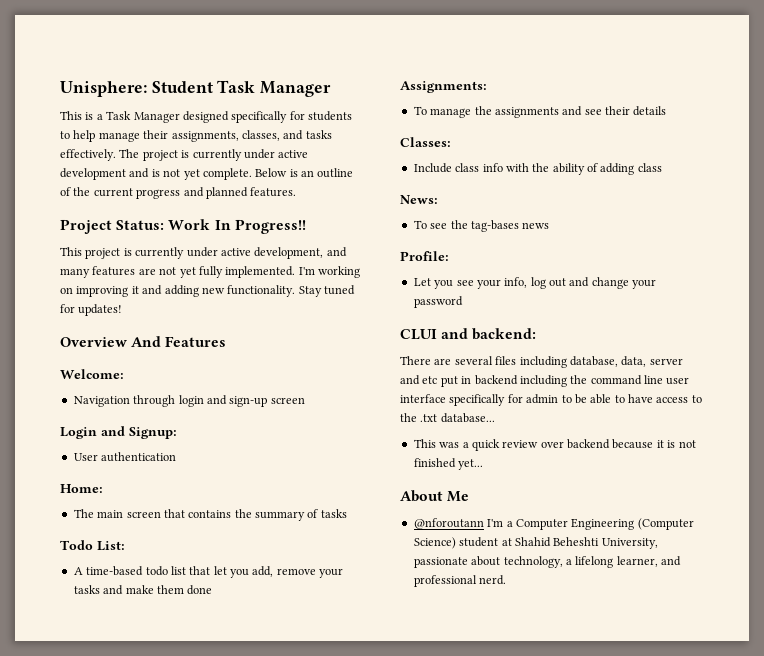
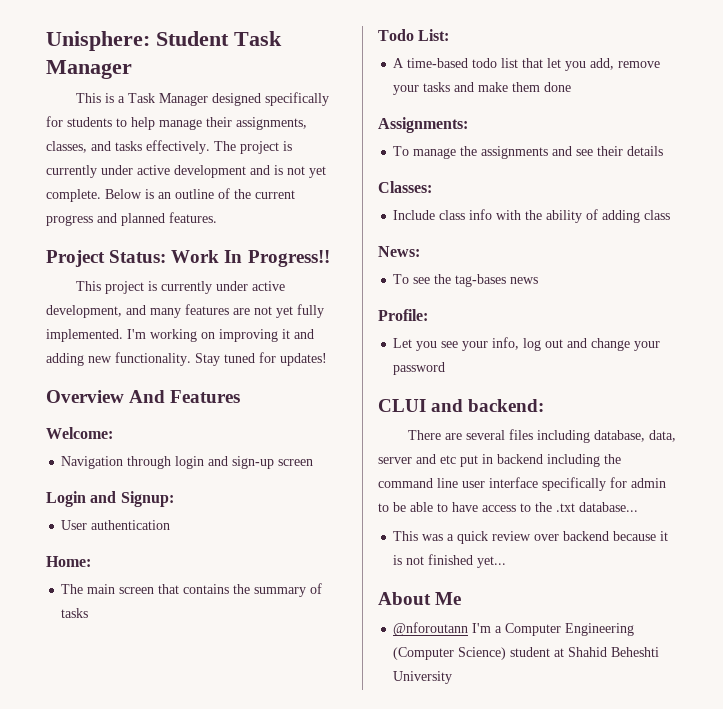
[601,538,658,549] [413,556,681,568] [413,575,507,587] University, passionate about technology, a lifelong learner, and professional nerd. -> [393,671,453,684] University

